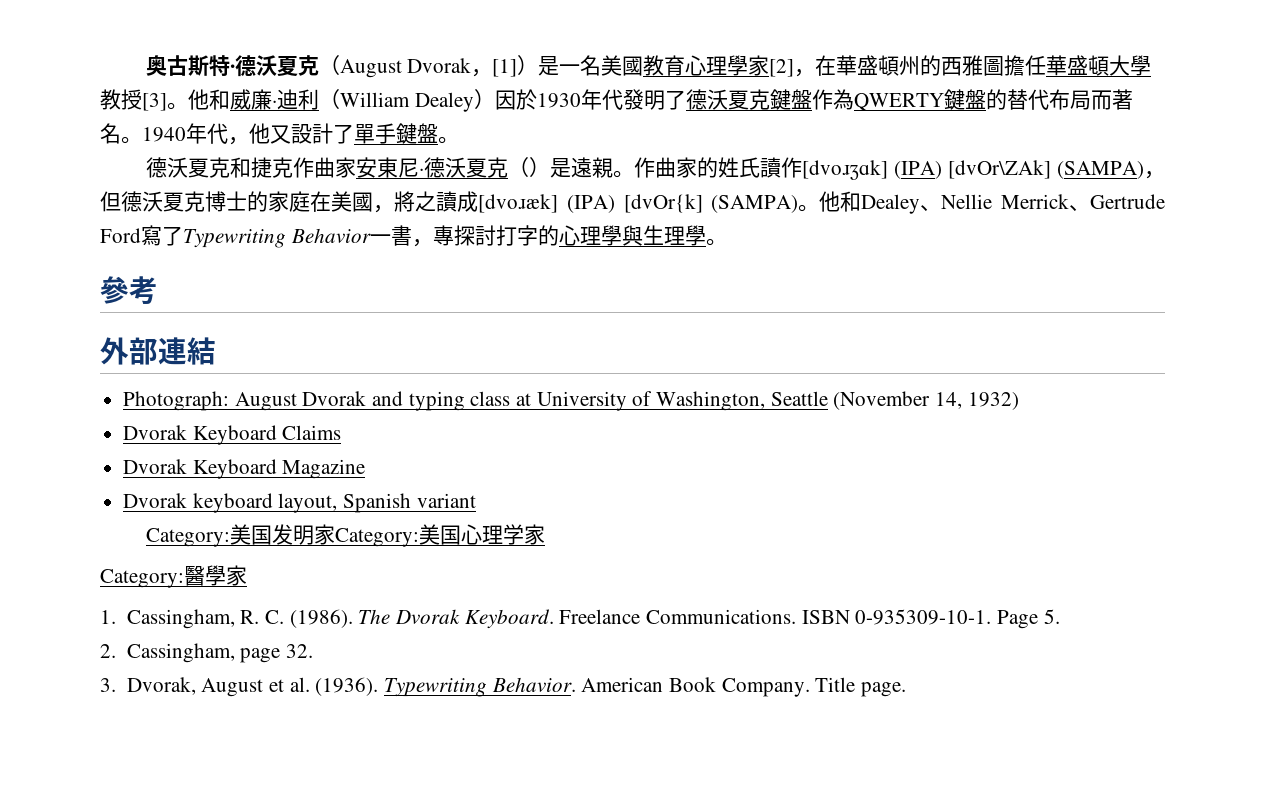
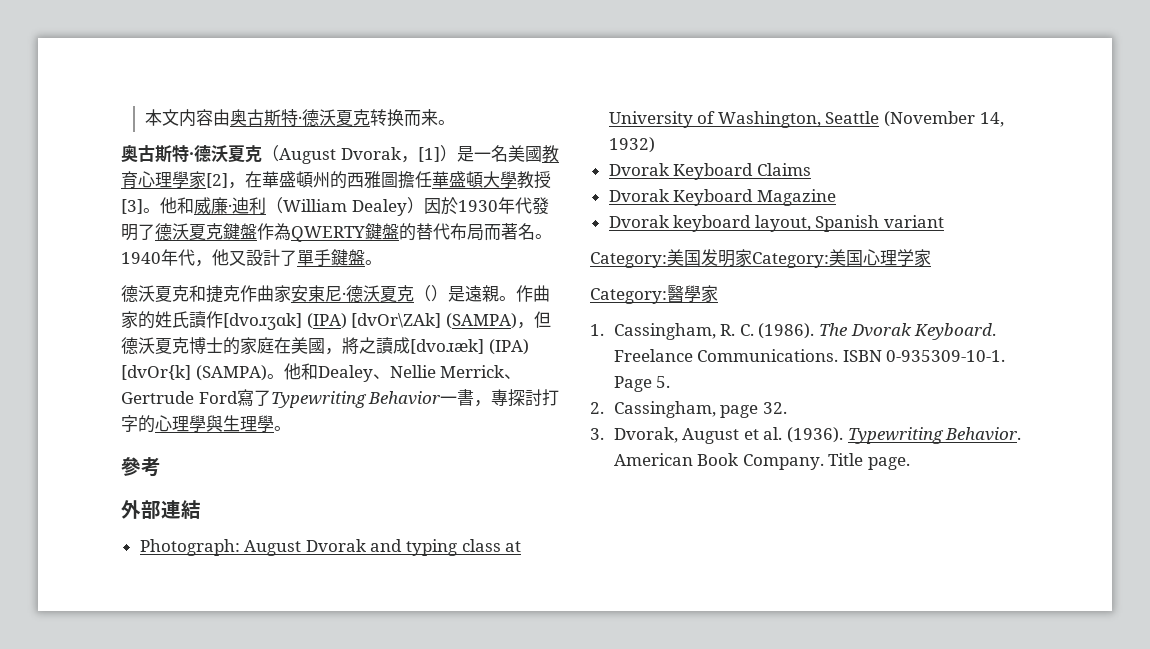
(145, 65) none -> [144,109,455,127] 本文内容由奥古斯特·德沃夏克转换而来。 //

